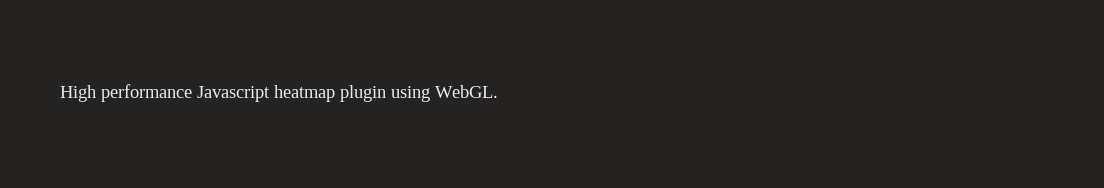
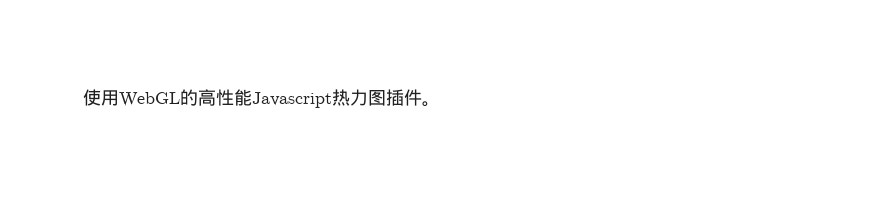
[60,84,498,102] High performance Javascript heatmap plugin using WebGL. -> [82,89,440,108] 使用WebGL的高性能Javascript热力图插件。

